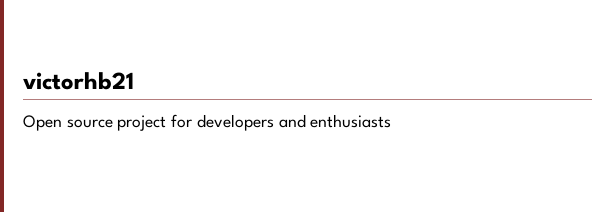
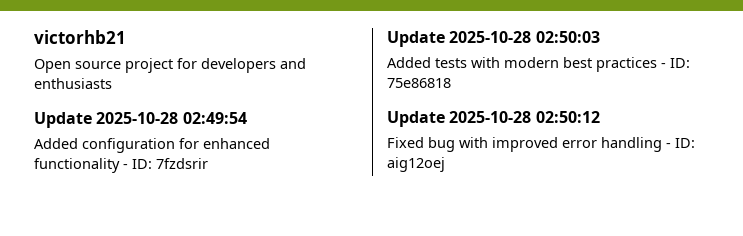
(392, 121) none -> [34,112,247,128] [34,138,270,153] [34,158,208,173] [387,31,600,47] [387,57,690,72] [387,78,451,88] [387,111,600,127] [387,137,695,152] [387,157,445,172] // Update 2025-10-28 02:49:54 // Added configuration for enhanced functionality - ID: 7fzdsrir // Update 2025-10-28 02:50:03 // Added tests with modern best practices - ID: 75e86818 // Update 2025-10-28 02:50:12 // Fixed bug with improved error handling - ID: aig12oej

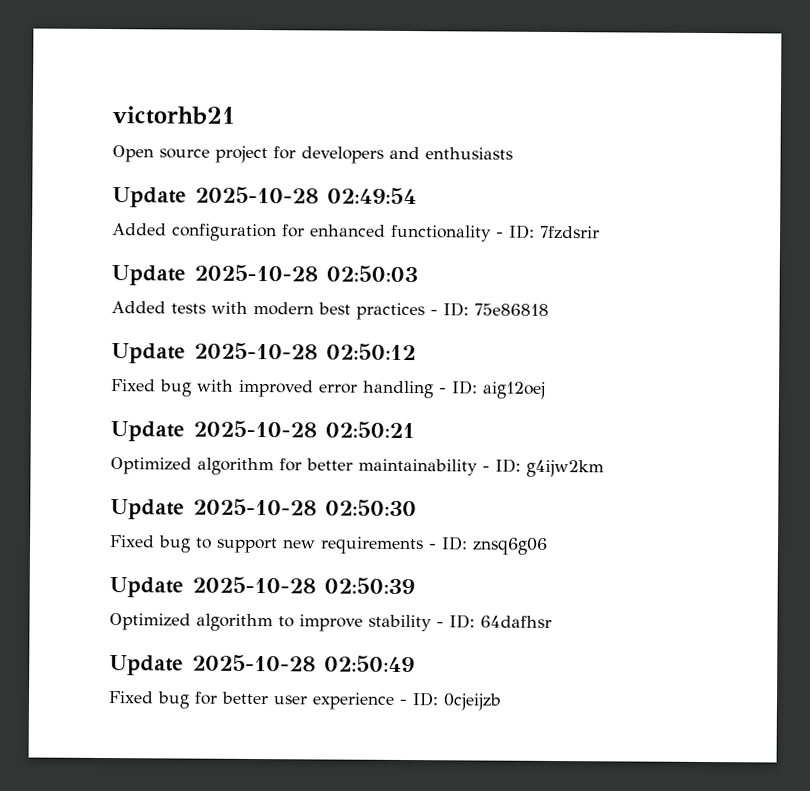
(445, 164) none -> [110,420,415,442] [110,457,604,478] [110,498,417,520] [109,535,548,555] [109,576,415,598] [109,613,552,632] [109,654,415,676] [108,691,502,711] // Update 2025-10-28 02:50:21 // Optimized algorithm for better maintainability - ID: g4ijw2km // Update 2025-10-28 02:50:30 // Fixed bug to support new requirements - ID: znsq6g06 // Update 2025-10-28 02:50:39 // Optimized algorithm to improve stability - ID: 64dafhsr // Update 2025-10-28 02:50:49 // Fixed bug for better user experience - ID: 0cjeijzb

